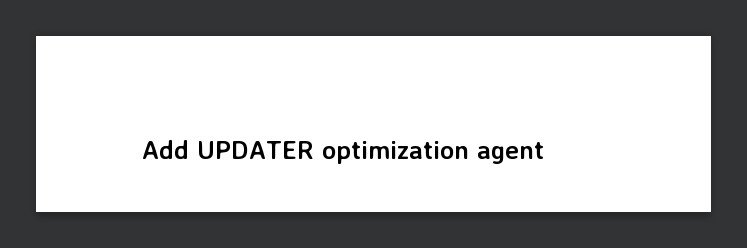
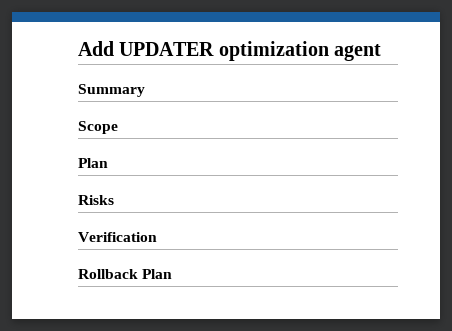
(544, 153) none -> [78,84,145,97] [78,121,118,134] [78,158,108,168] [78,195,114,205] [78,232,157,242] [78,269,173,279] // Summary // Scope // Plan // Risks // Verification // Rollback Plan

